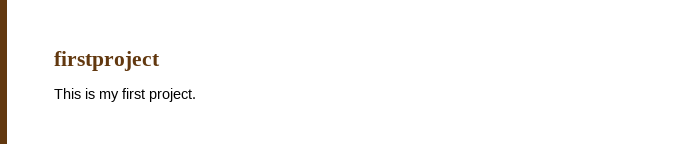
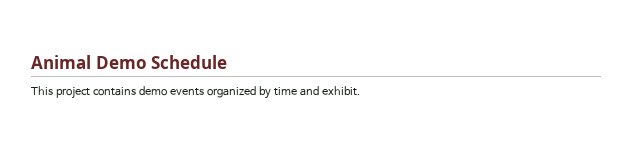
[54,51,160,71] [54,88,196,102] firstproject // This is my first project. -> [31,55,228,69] [31,86,360,99] Animal Demo Schedule // This project contains demo events organized by time and exhibit.

